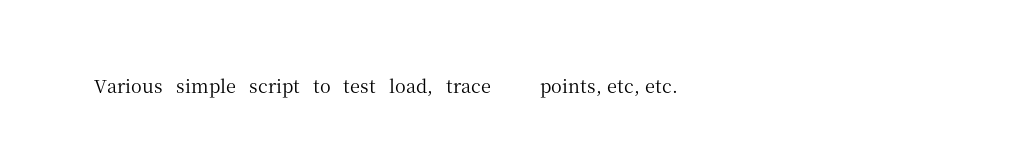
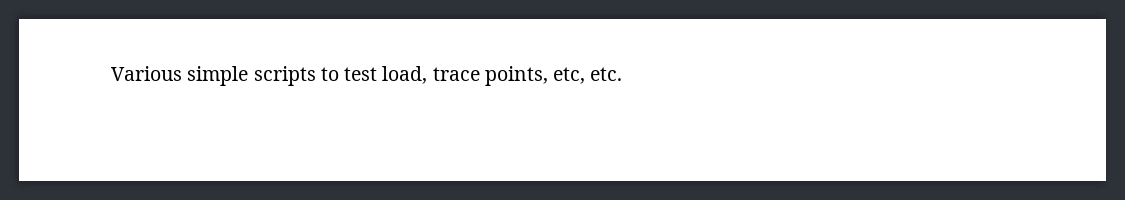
[248,78,300,98] script -> [253,66,316,86] scripts

